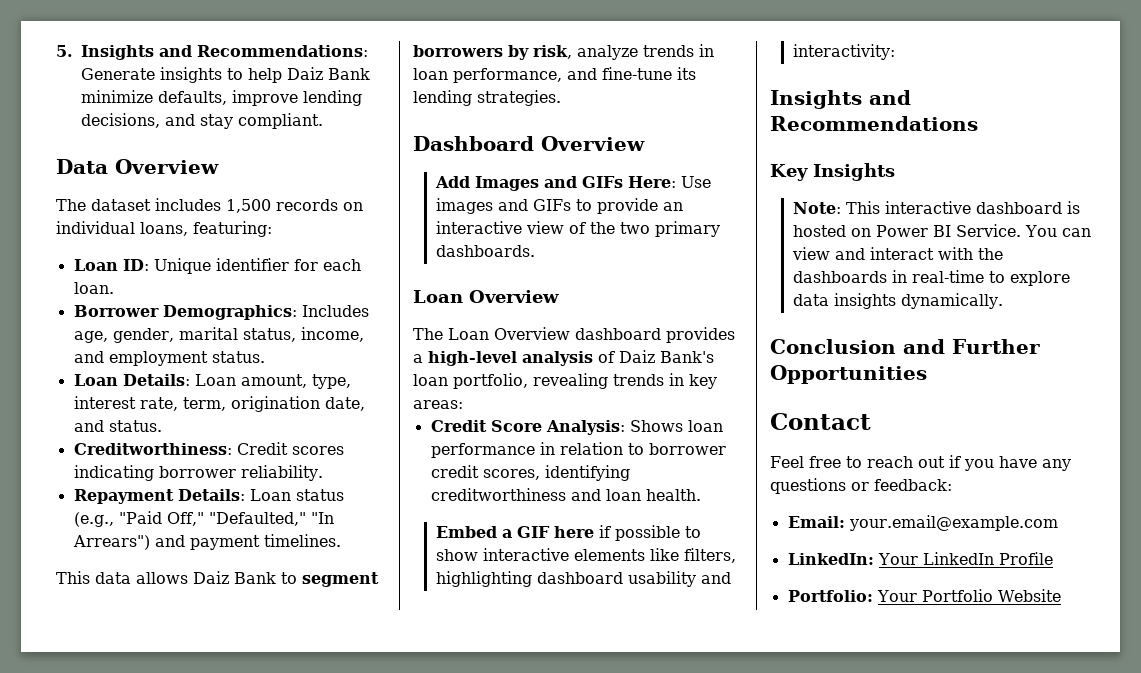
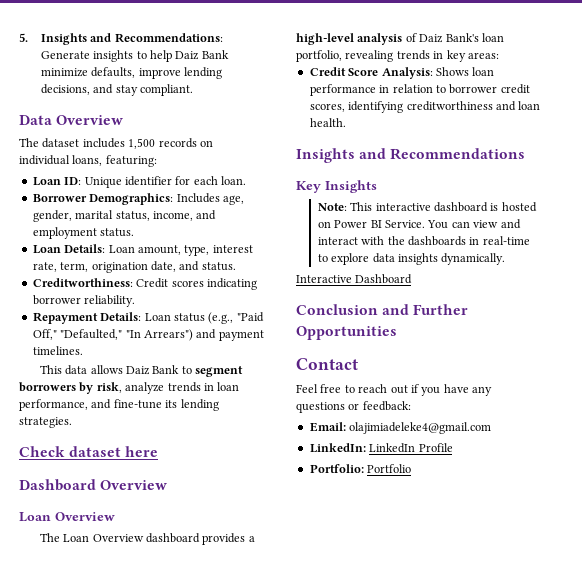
(561, 98) none -> [19,446,159,457] // Check dataset here
[434,176,711,191] [435,198,683,214] [435,221,720,237] [435,245,535,257] // Add Images and GIFs Here: Use images and GIFs to provide an interactive view of the two primary dashboards. -> (168, 485) none
[435,525,701,541] [435,548,736,563] [435,571,731,587] [792,44,895,60] // Embed a GIF here if possible to show interactive elements like filters, highlighting dashboard usability and interactivity: -> (346, 122) none
(1003, 301) none -> [296,274,413,284] // Interactive Dashboard
[848,515,1058,531] your.email@example.com -> [349,422,492,434] olajimiadeleke4@gmail.com
[877,553,918,565] Your -> (366, 448) none
[876,589,1061,602] Your Portfolio Website -> [367,464,412,473] Portfolio

